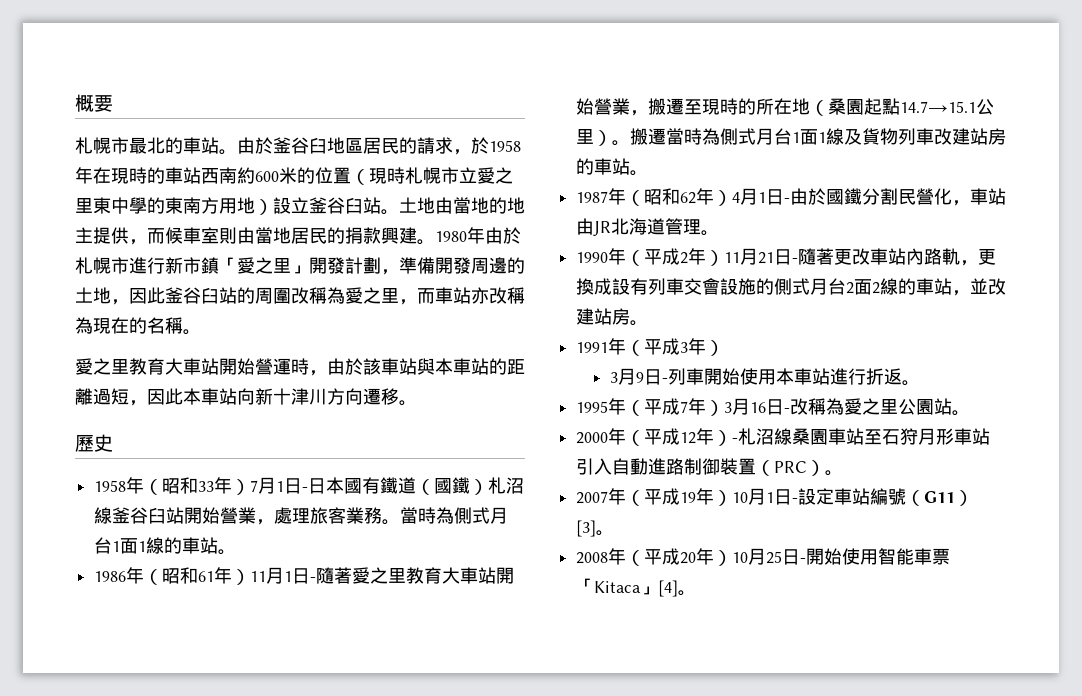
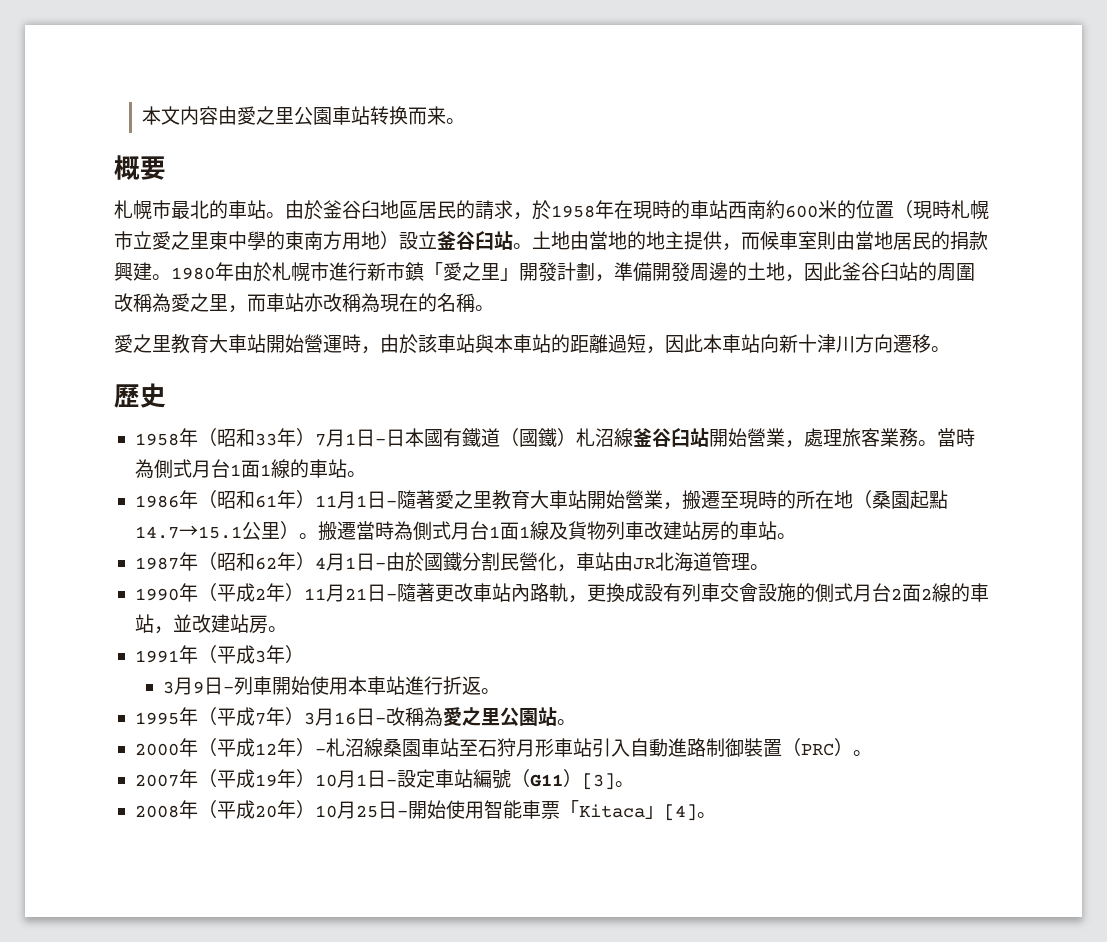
(75, 103) none -> [142,106,466,125] 本文内容由愛之里公園車站转换而来。 //

